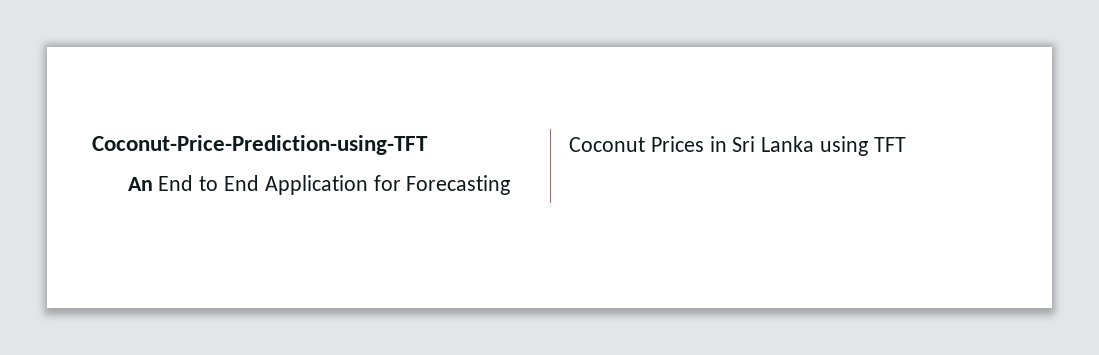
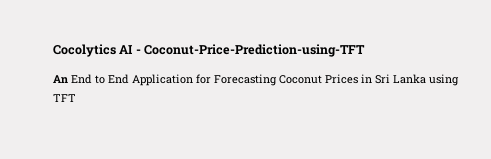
(92, 145) none -> [53,44,141,57] Cocolytics AI -

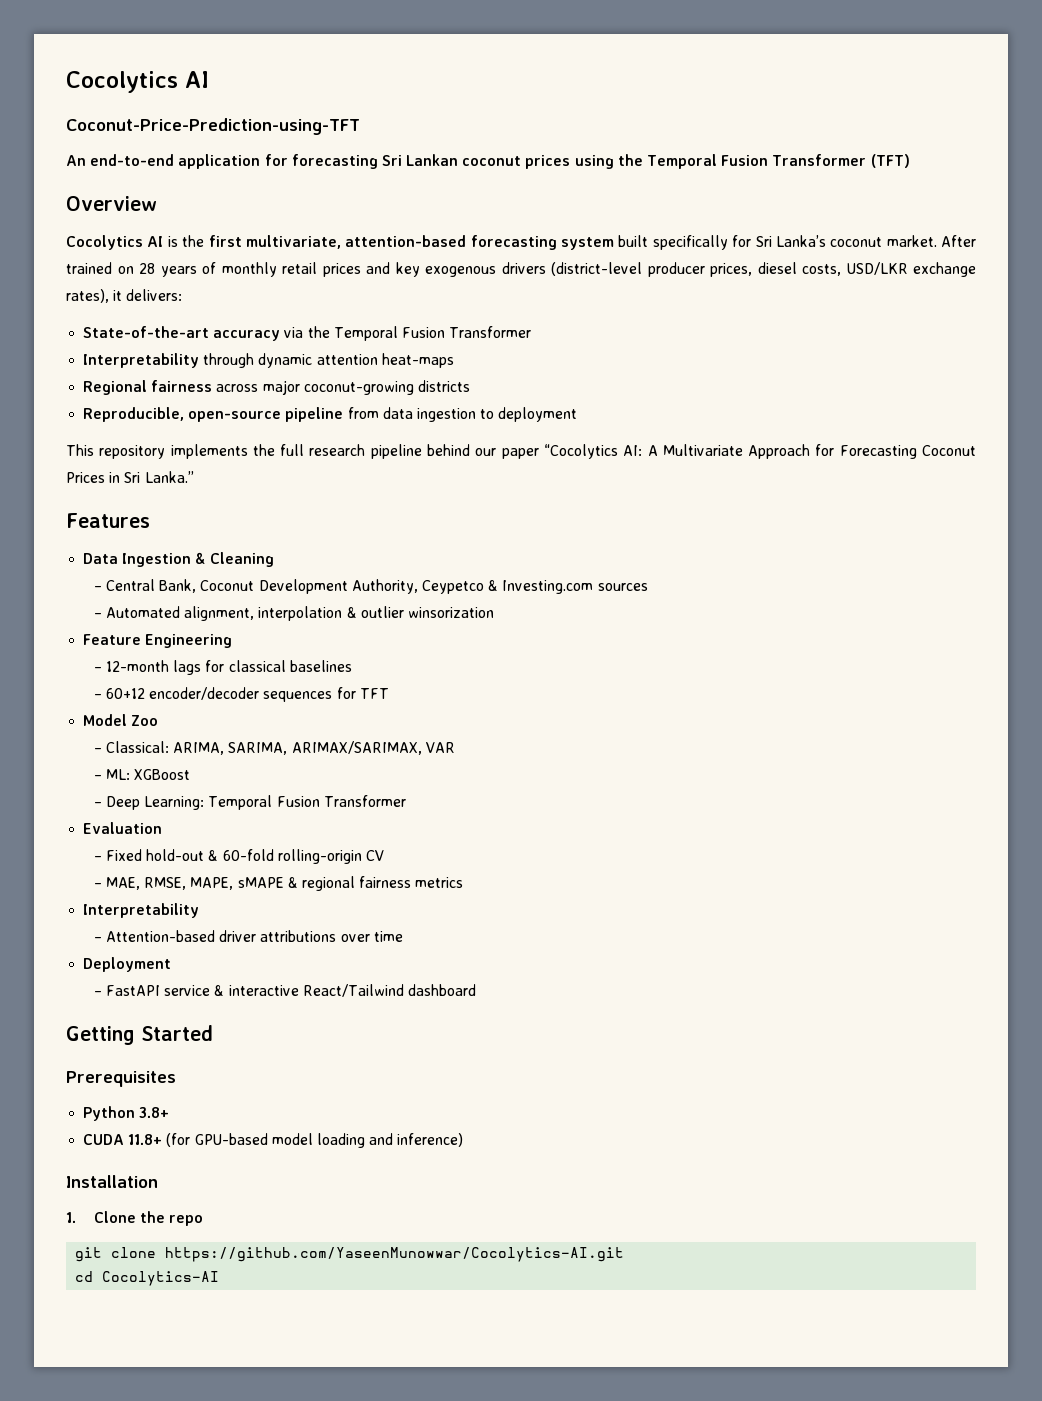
[53,44,141,57] Cocolytics AI - -> [66,71,209,93] Cocolytics AI //
[71,74,193,86] End to End Application -> [90,154,910,169] [66,196,157,211] [66,235,976,250] [66,262,976,277] [66,289,183,303] [83,326,532,341] [83,353,454,368] [83,380,470,395] [83,407,578,422] [66,444,811,459] end-to-end application for forecasting Sri Lankan coconut prices using the Temporal Fusion Transformer (TFT) // Overview // Cocolytics AI is the first multivariate, attention-based forecasting system built specifically for Sri Lanka’s coconut market. After trained on 28 years of monthly retail prices and key exogenous drivers (district-level producer prices, diesel costs, USD/LKR exchange rates), it delivers: // State-of-the-art accuracy via the Temporal Fusion Transformer // Interpretability through dynamic attention heat-maps // Regional fairness across major coconut-growing districts // Reproducible, open-source pipeline from data ingestion to deployment // This repository implements the full research pipeline behind our paper “Cocolytics AI: A Multivariate Approach
[393,74,459,86] [53,94,76,102] Lanka using TFT -> [144,471,194,483] [66,513,150,528] [83,552,274,567] [93,579,648,594] [93,606,494,621] [83,634,233,648] [93,660,352,675] [93,687,389,702] [83,714,159,726] [93,741,455,755] [93,769,191,780] [93,795,406,810] [83,822,163,834] [93,849,384,864] [93,876,464,891] [83,903,200,918] [93,930,403,942] [83,957,172,972] [93,984,476,997] [66,1025,213,1045] [66,1071,176,1087] [83,1106,170,1121] [83,1133,464,1148] [66,1175,158,1188] [66,1211,204,1226] [75,1247,625,1262] [75,1271,220,1286] Lanka.” // Features // Data Ingestion & Cleaning // – Central Bank, Coconut Development Authority, Ceypetco & Investing.com sources // – Automated alignment, interpolation & outlier winsorization // Feature Engineering // – 12-month lags for classical baselines // – 60+12 encoder/decoder sequences for TFT // Model Zoo // – Classical: ARIMA, SARIMA, ARIMAX/SARIMAX, VAR // – ML: XGBoost // – Deep Learning: Temporal Fusion Transformer // Evaluation // – Fixed hold-out & 60-fold rolling-origin CV // – MAE, RMSE, MAPE, sMAPE & regional fairness metrics // Interpretability // – Attention-based driver attributions over time // Deployment // – FastAPI service & interactive React/Tailwind dashboard // Getting Started // Prerequisites // Python 3.8+ // CUDA 11.8+ (for GPU-based model loading and inference) // Installation // 1. Clone the repo // git clone https://github.com/YaseenMunowwar/Cocolytics-AI.git // cd Cocolytics-AI

